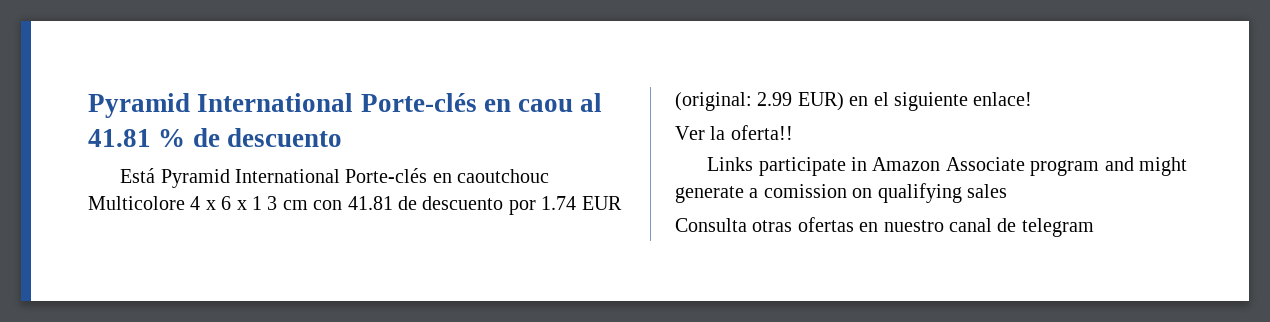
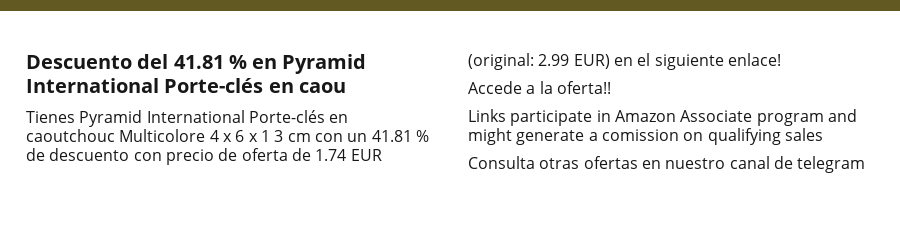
(88, 105) none -> [26,54,278,69] Descuento del 41.81 % en
[580,93,603,112] [88,128,342,147] [120,168,156,183] al 41.81 % de descuento // Está -> [26,111,75,123] // Tienes
[347,196,536,215] 41.81 de descuento por -> [347,130,429,142] [26,148,311,165] un 41.81 % de descuento con precio de oferta de
[675,126,705,140] Ver -> [468,81,536,94] Accede a

